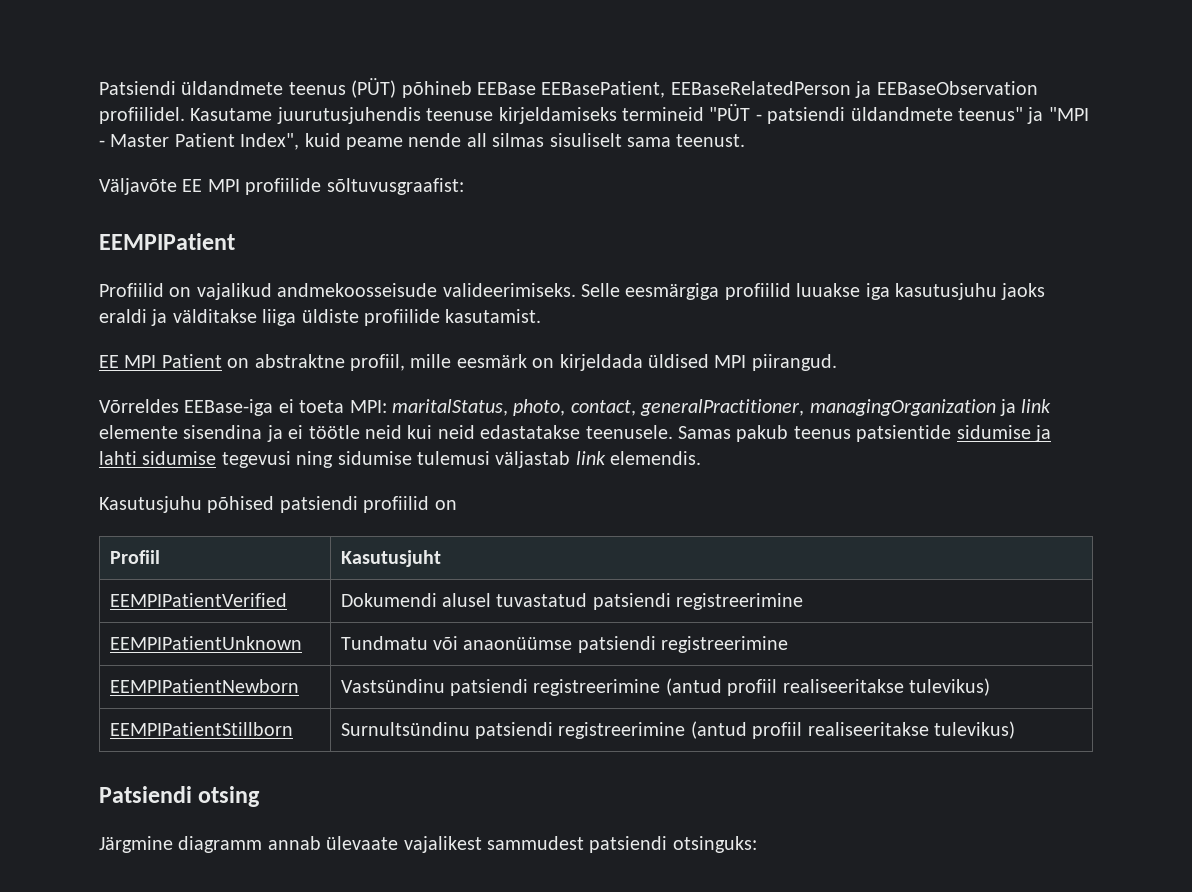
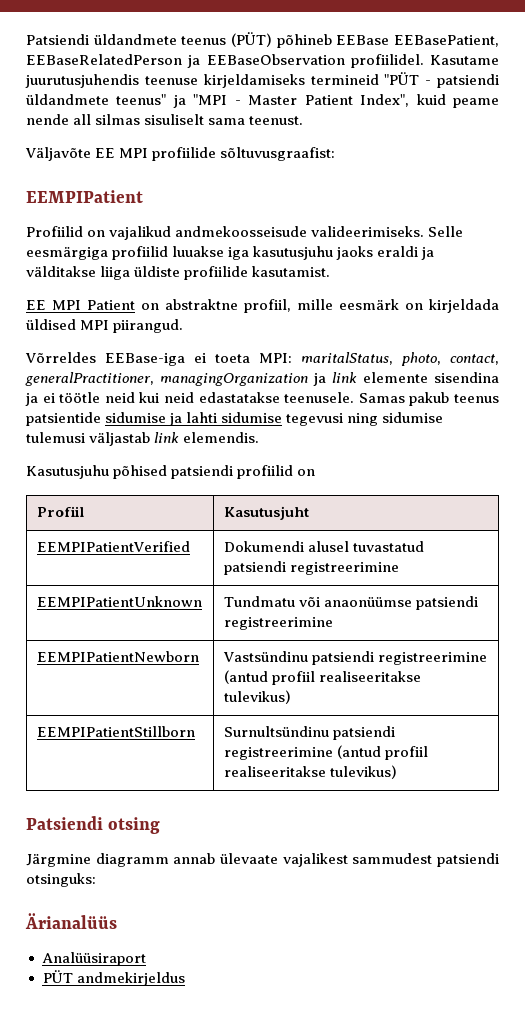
(757, 844) none -> [25,913,117,929] [41,952,146,966] [42,970,185,986] // Ärianalüüs // Analüüsiraport // PÜT andmekirjeldus

